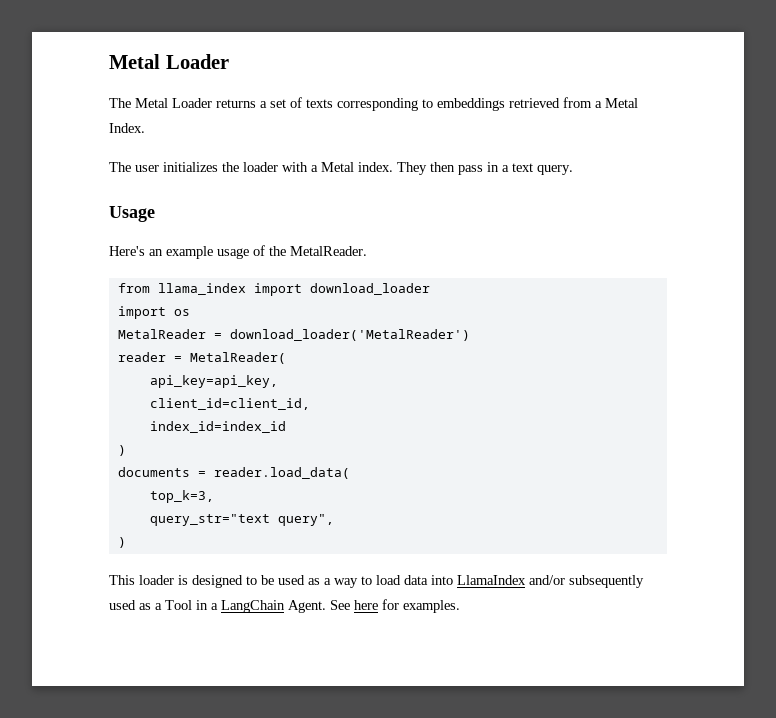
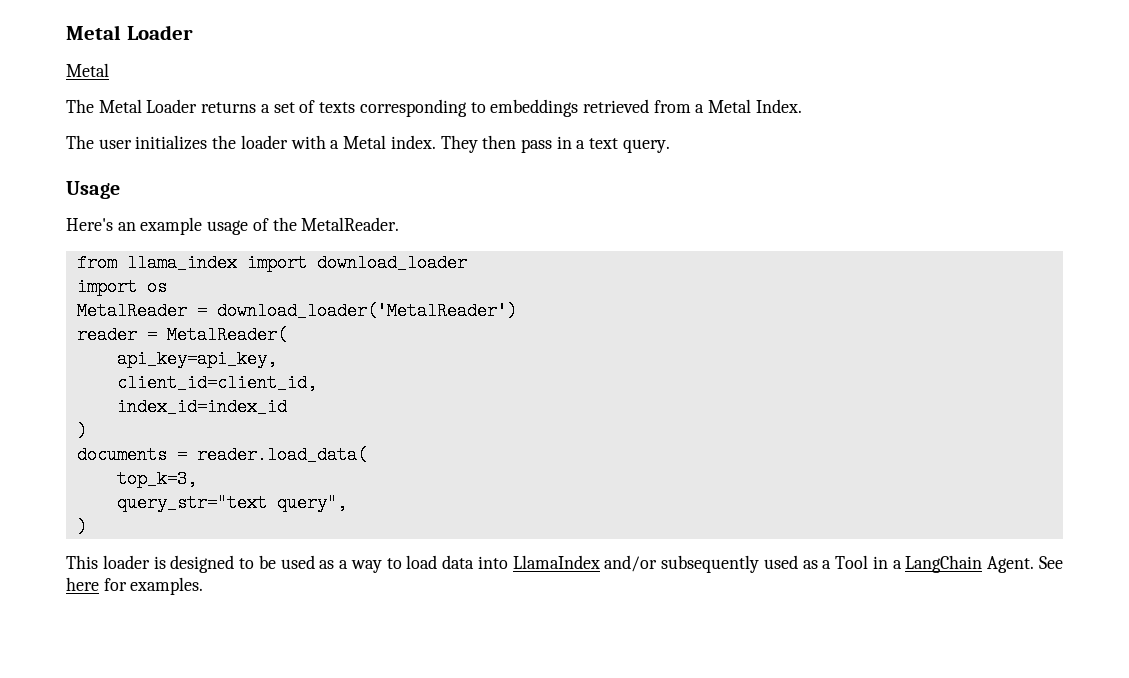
[109,54,229,69] Metal Loader -> [66,25,193,40] [66,63,109,77] Metal Loader // Metal

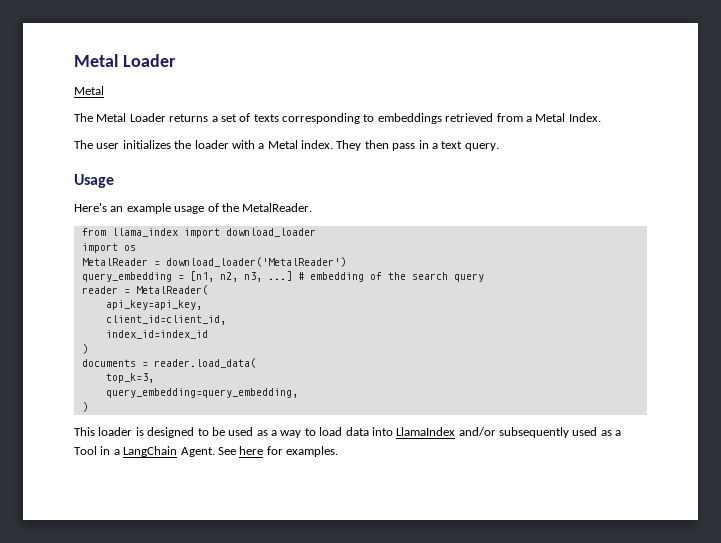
(517, 311) none -> [81,271,484,282] // query_embedding = [n1, n2, n3, ...] # embedding of the search query
[116,494,347,512] query_str="text query", -> [105,388,298,398] query_embedding=query_embedding,

